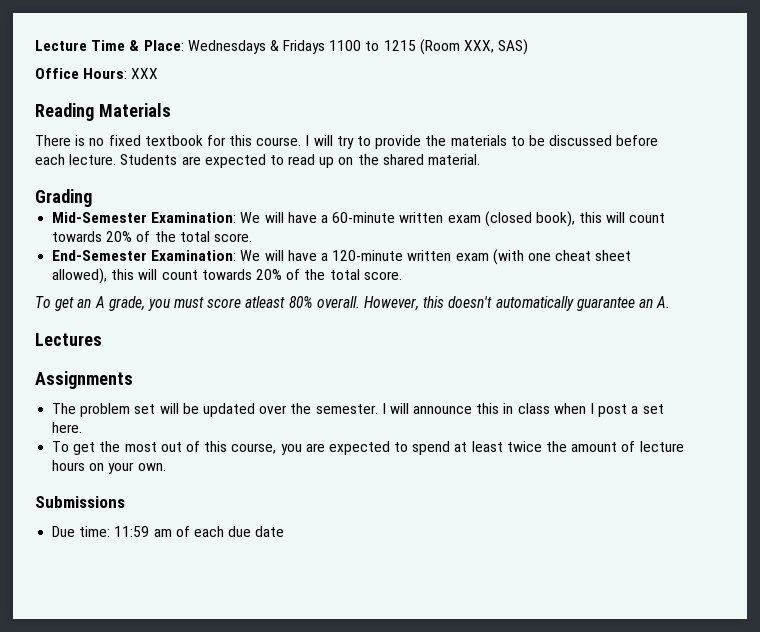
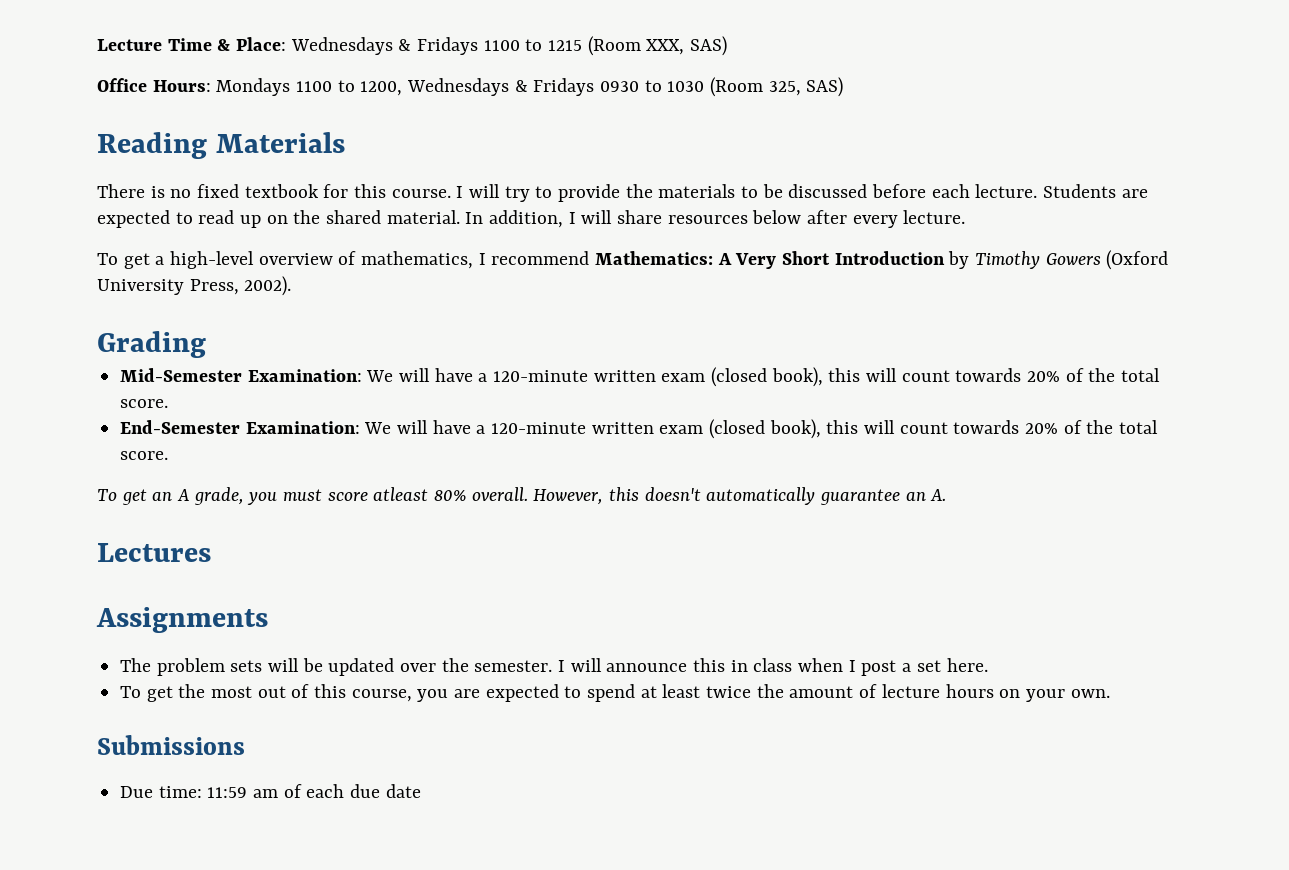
[131,68,159,79] XXX -> [216,77,844,97] Mondays 1100 to 1200, Wednesdays & Fridays 0930 to 1030 (Room 325, SAS)
(481, 159) none -> [465,210,966,228] [97,250,1169,270] [97,276,292,296] In addition, I will share resources below after every lecture. // To get a high-level overview of mathematics, I recommend Mathematics: A Very Short Introduction by Timothy Gowers (Oxford University Press, 2002).
[332,212,396,223] 60-minute -> [493,370,589,382] 120-minute
[492,249,632,265] [52,268,108,284] (with one cheat sheet allowed), -> [709,419,821,439] (closed book),
[134,404,156,414] set -> [230,660,263,672] sets

